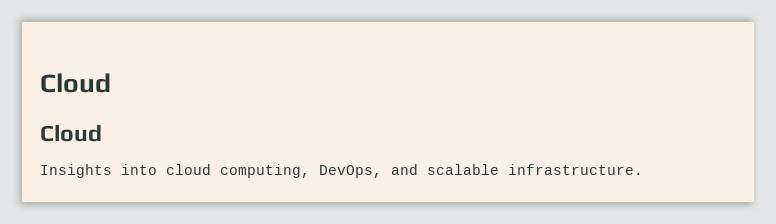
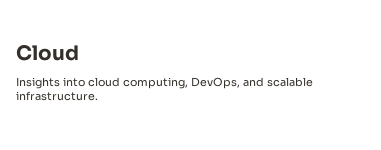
[40,73,111,93] [40,124,102,142] Cloud // Cloud -> [16,44,79,61] Cloud

